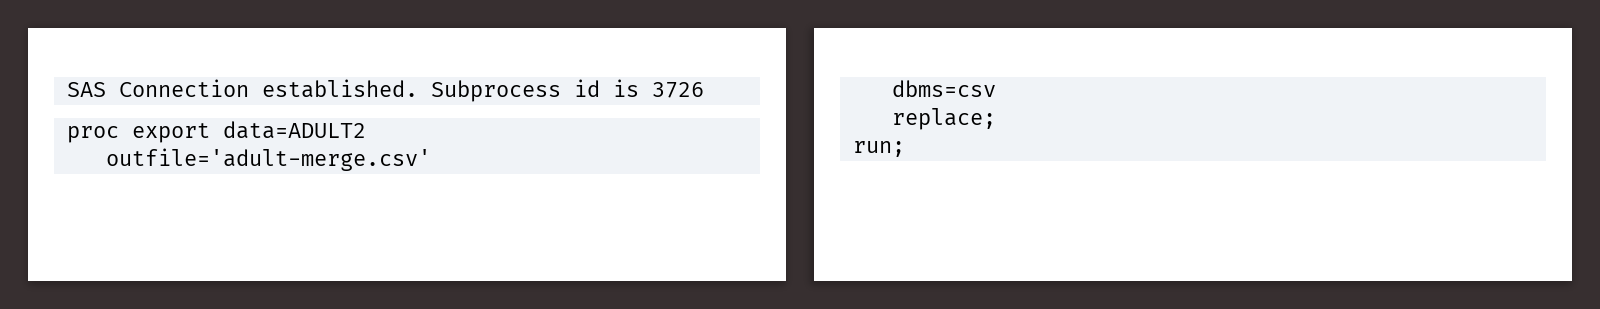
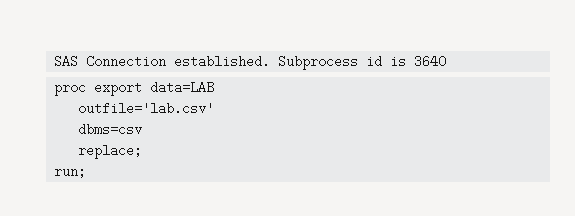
[651,82,704,98] 3726 -> [414,55,447,68] 3640
[222,121,366,139] [105,148,431,171] data=ADULT2 // outfile='adult-merge.csv' -> [150,81,215,94] [78,102,215,115] data=LAB // outfile='lab.csv'

